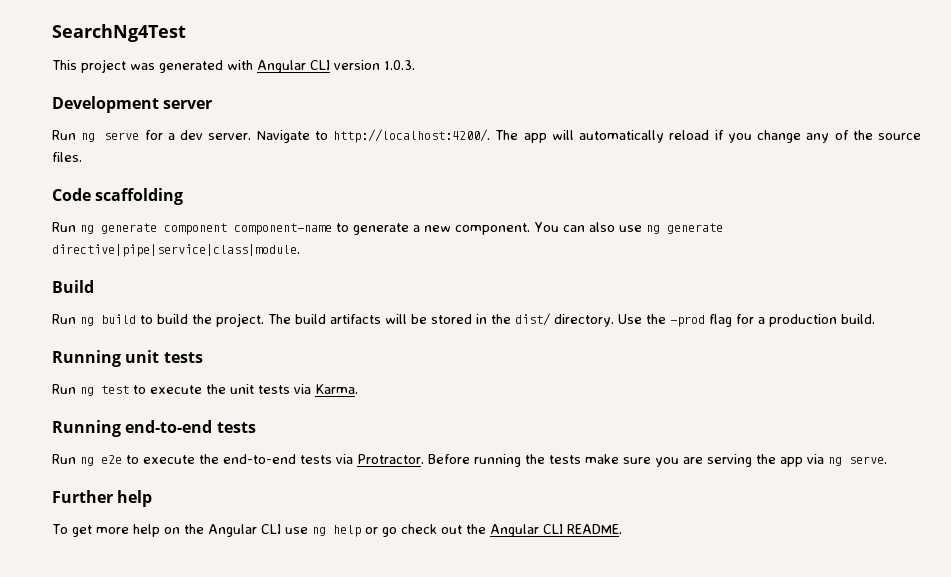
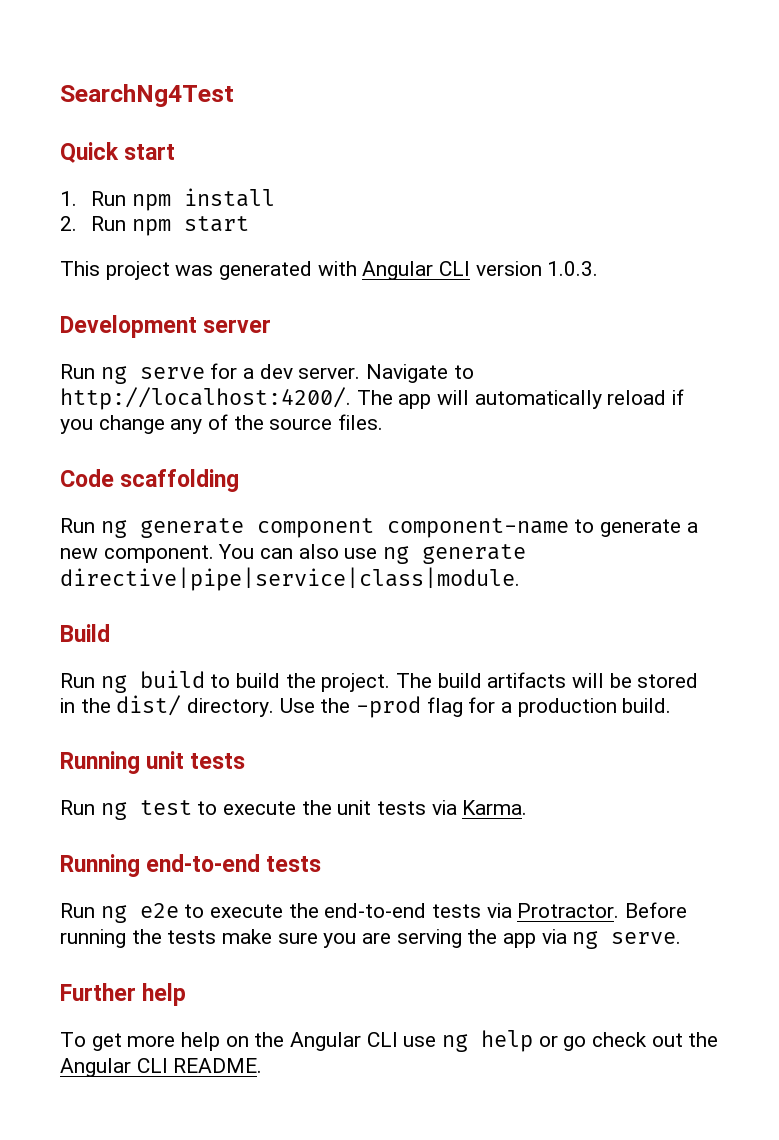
(186, 33) none -> [60,142,176,163] [60,188,276,211] [60,216,250,236] // Quick start // 1. Run npm install // 2. Run npm start

